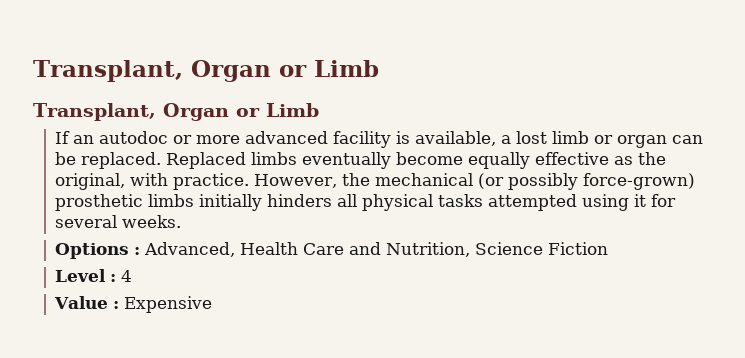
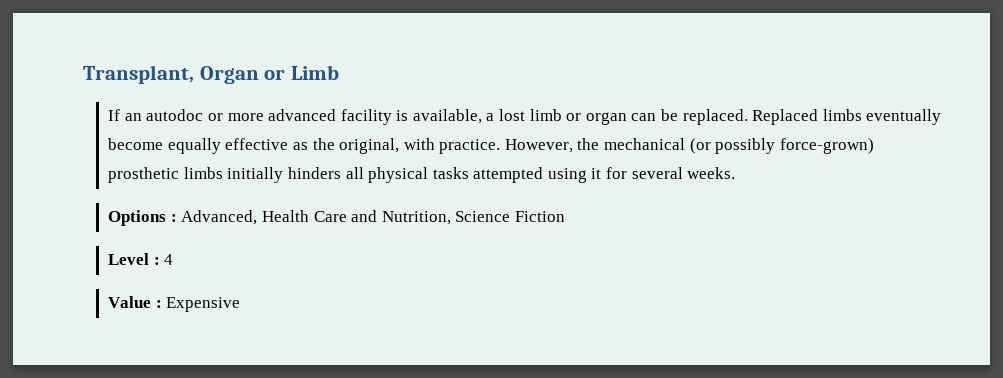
[33,60,379,82] [33,103,319,121] Transplant, Organ or Limb // Transplant, Organ or Limb -> [83,65,339,84] Transplant, Organ or Limb

